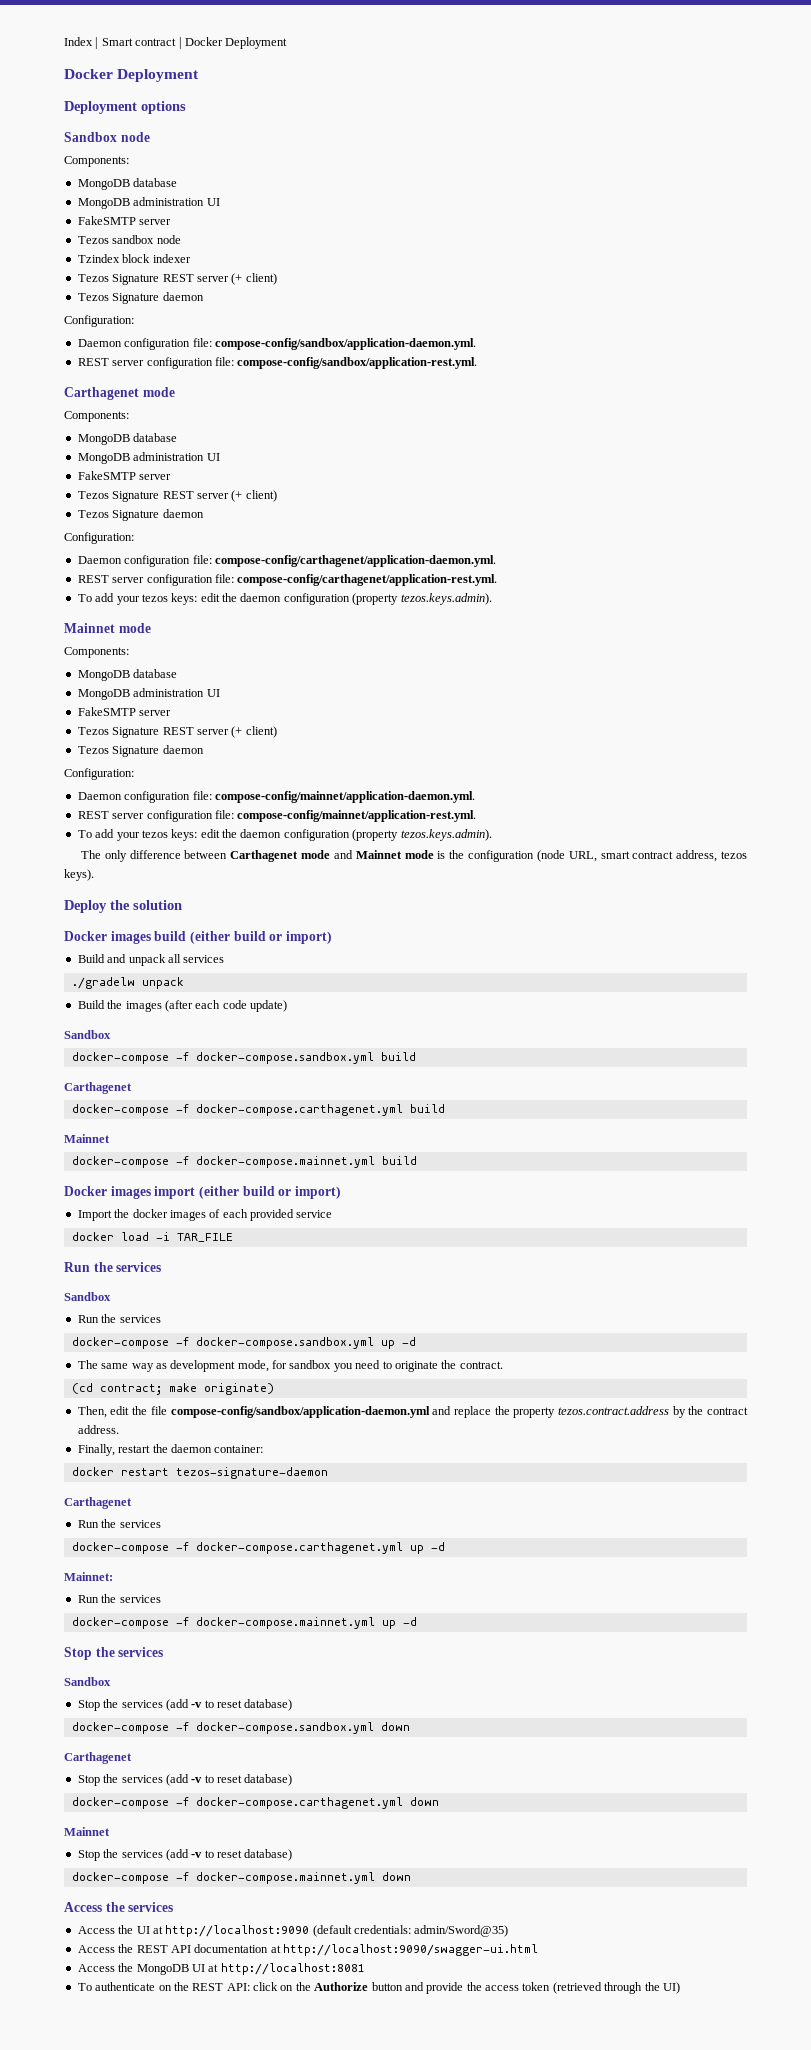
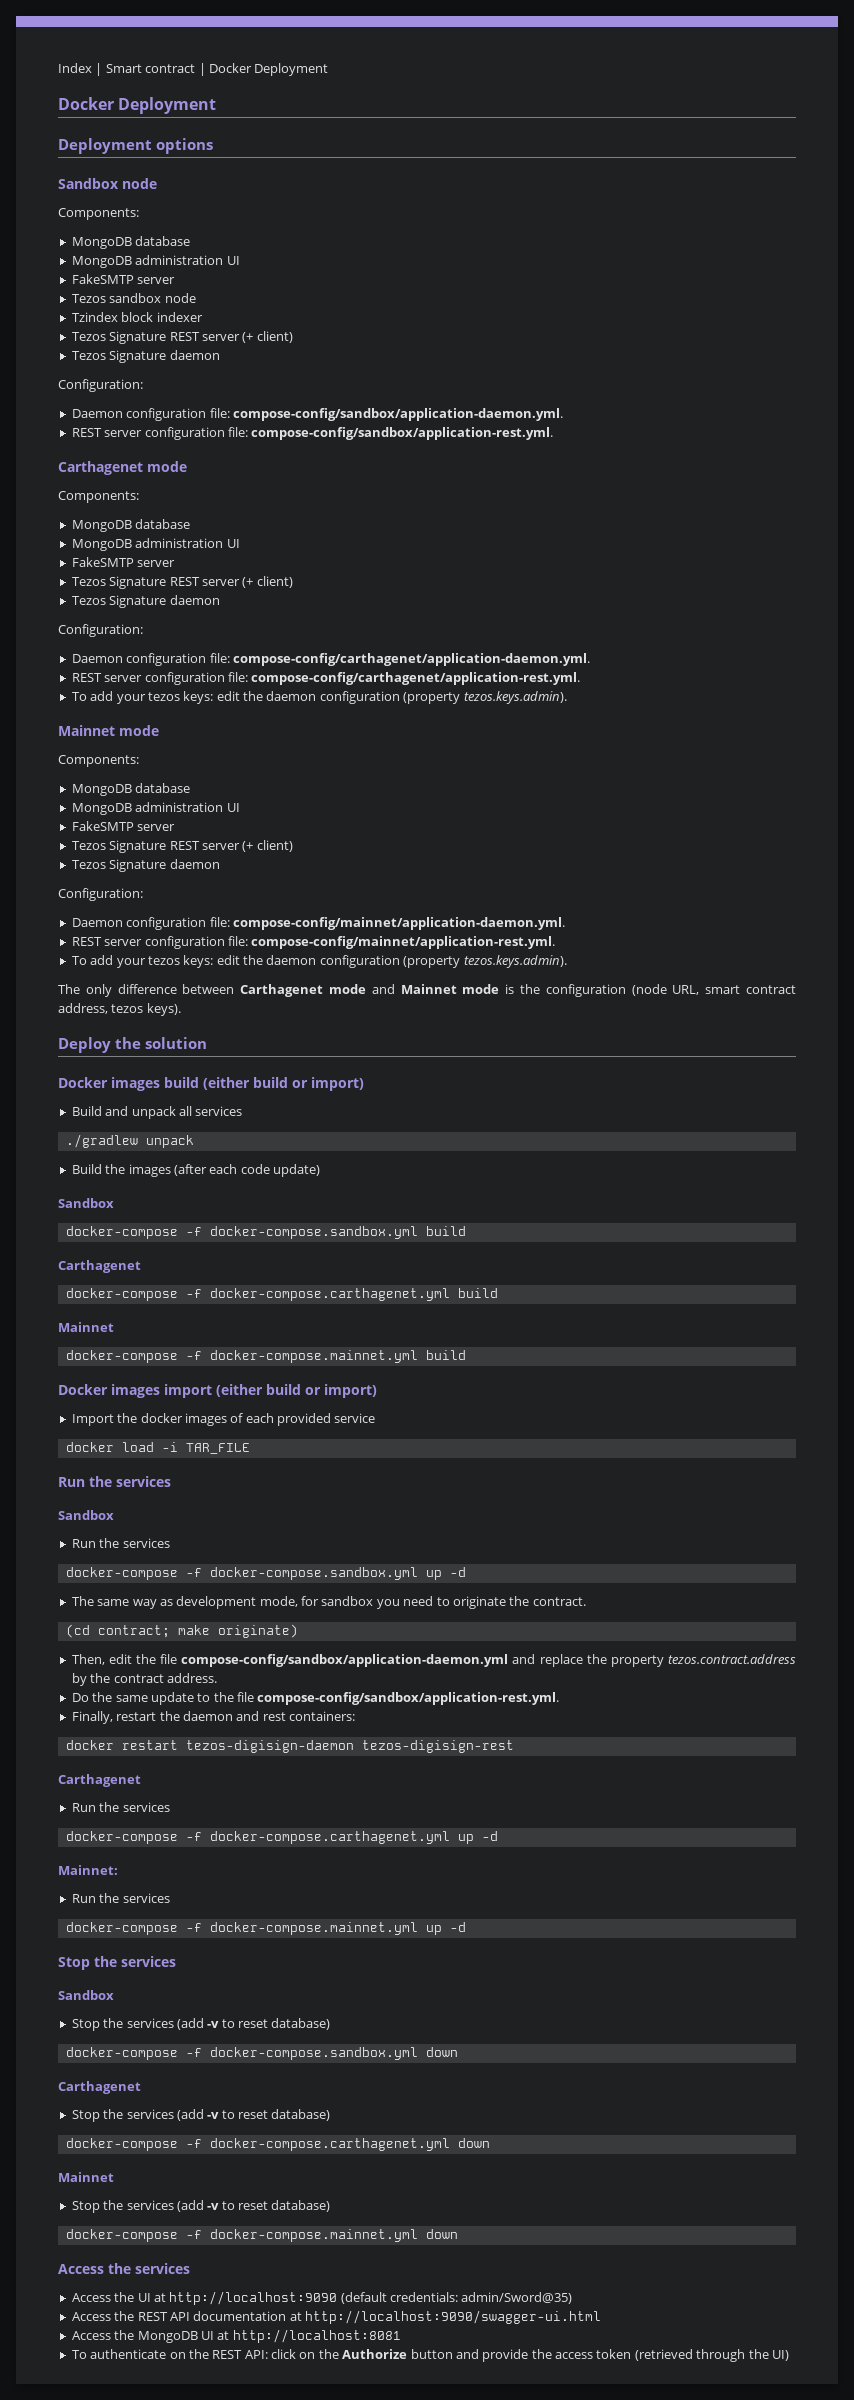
[71,977,135,989] ./gradelw -> [65,1134,138,1148] ./gradlew
(119, 1429) none -> [71,1692,560,1705] // Do the same update to the file compose-config/sandbox/application-rest.yml.
[214,1445,264,1453] container: -> [236,1711,355,1721] and rest containers:
[175,1467,328,1479] tezos-signature-daemon -> [185,1740,514,1753] tezos-digisign-daemon tezos-digisign-rest

